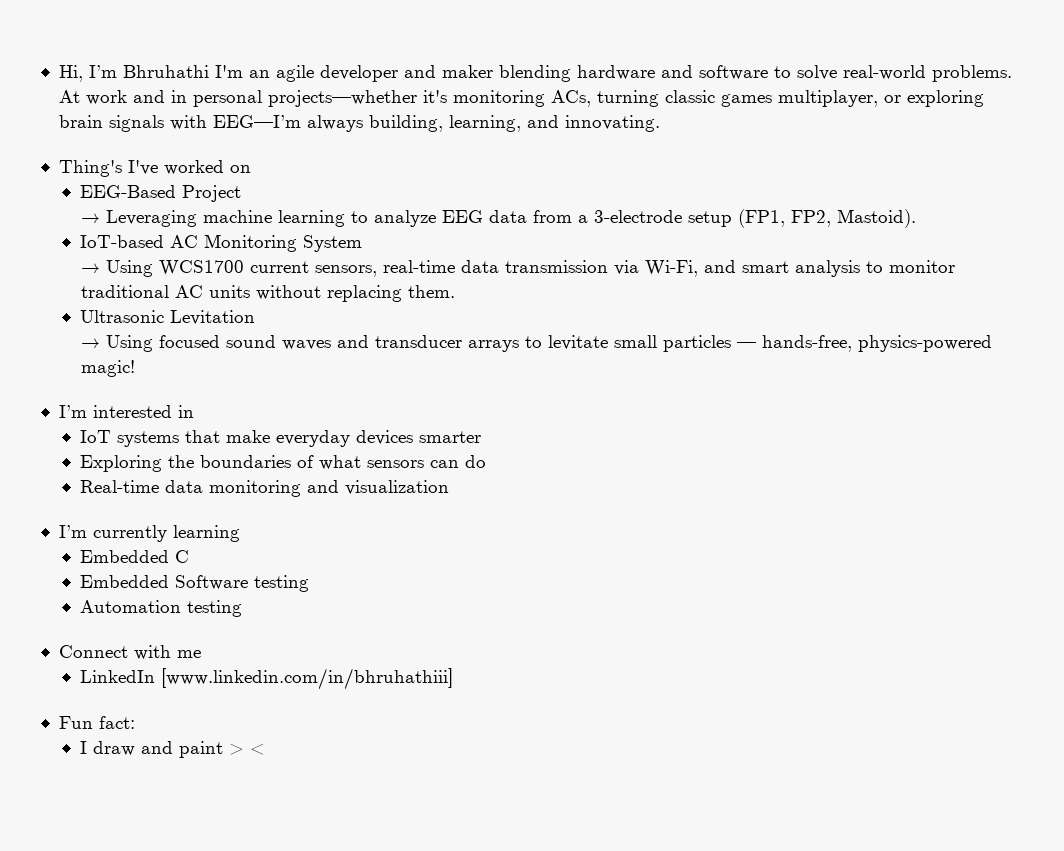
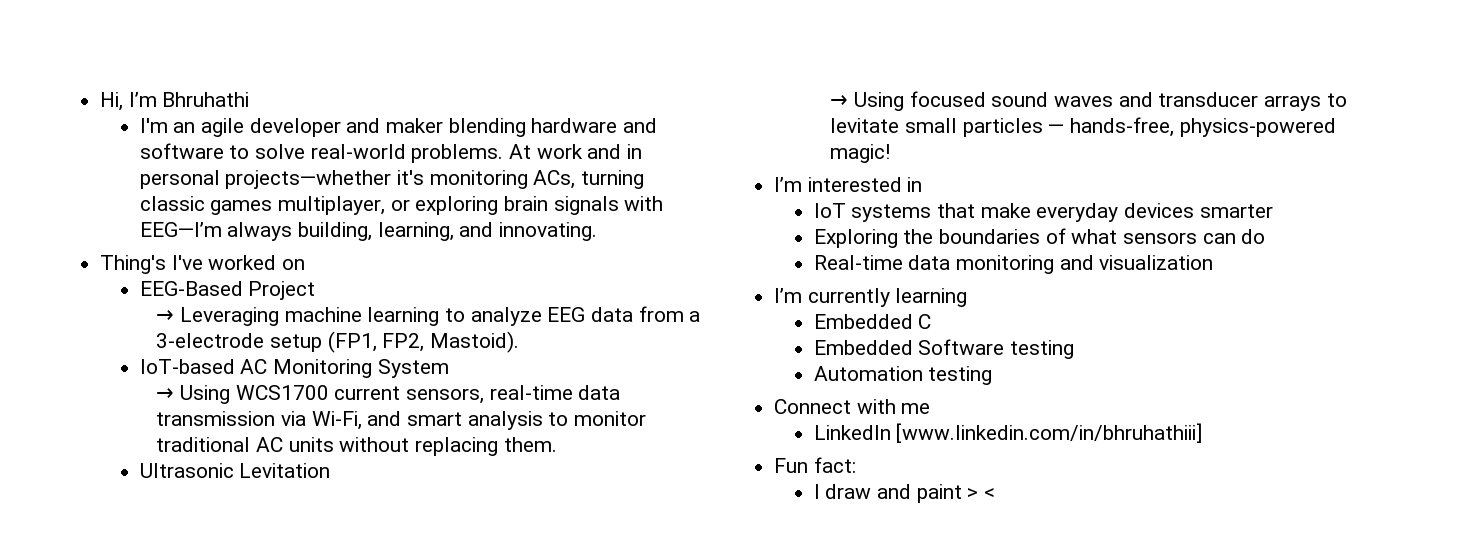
(209, 71) none -> (250, 99) //

